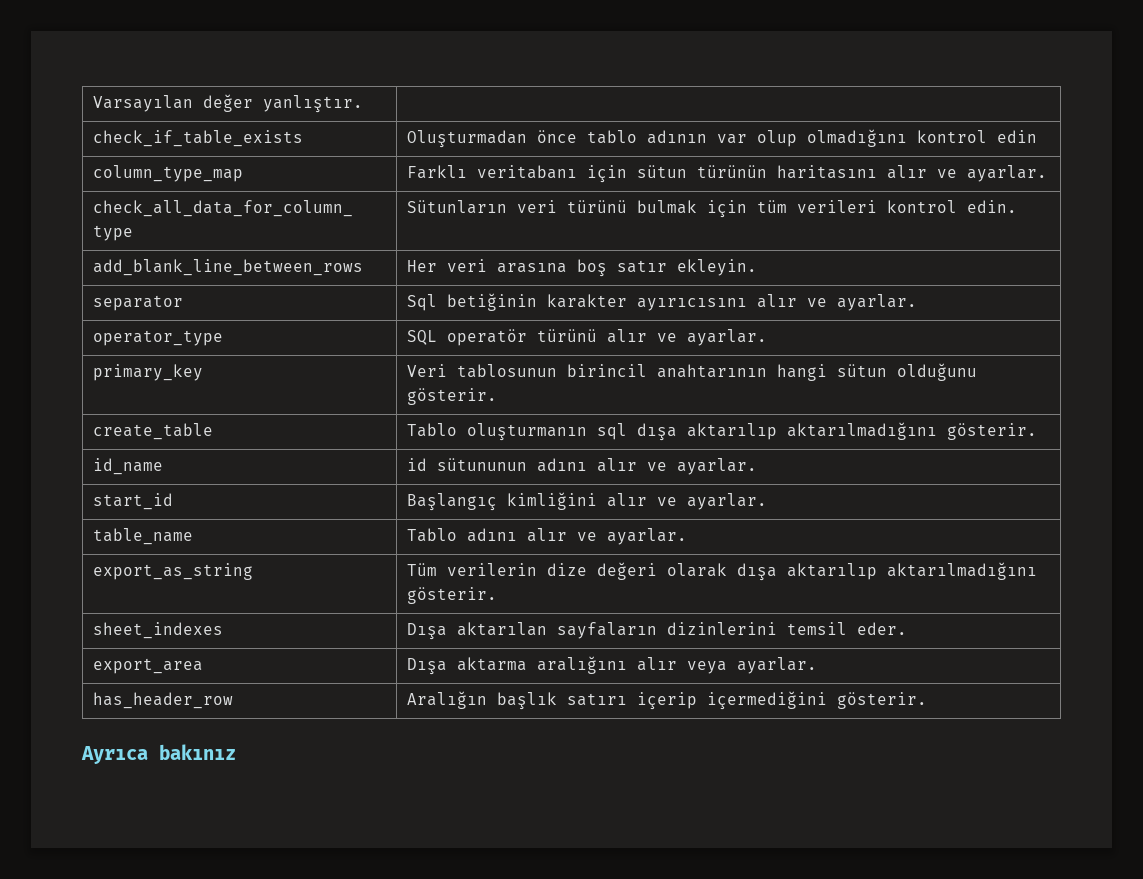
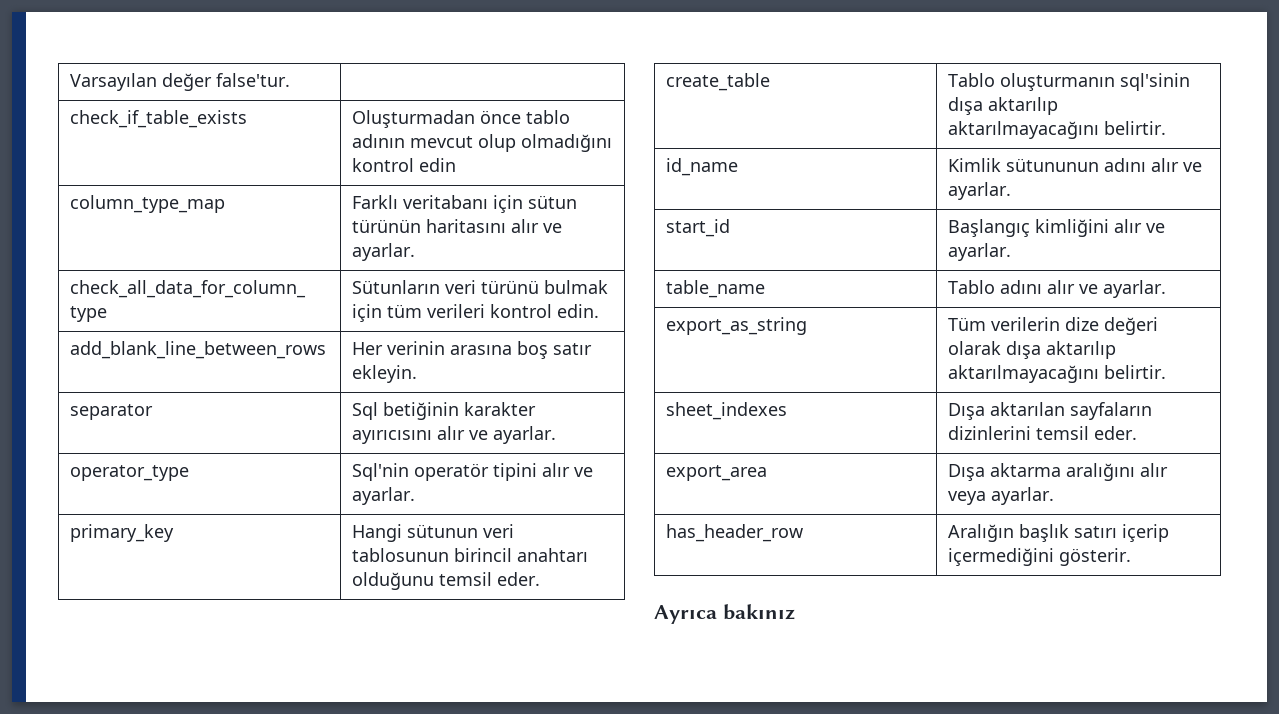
[263,95,364,113] yanlıştır. -> [216,73,291,87] false'tur.
[717,134,748,144] var -> [410,136,474,148] mevcut
[447,259,488,272] veri -> [387,341,446,355] verinin
[407,329,598,346] SQL operatör türünü -> [352,463,538,481] Sql'nin operatör tipini
[407,363,978,381] [407,388,498,405] Veri tablosunun birincil anahtarının hangi sütun olduğunu gösterir. -> [352,524,515,542] [352,548,589,562] [352,572,541,590] Hangi sütunun veri tablosunun birincil anahtarı olduğunu temsil eder.
[597,422,1038,441] sql dışa aktarılıp aktarılmadığını gösterir. -> [1120,73,1191,91] [948,97,1059,115] [948,121,1167,139] sql'sinin dışa aktarılıp aktarılmayacağını belirtir.
[407,458,428,471] id -> [948,158,1002,172] Kimlik
[887,562,1038,580] [407,587,498,604] aktarılmadığını gösterir. -> [948,365,1167,383] aktarılmayacağını belirtir.

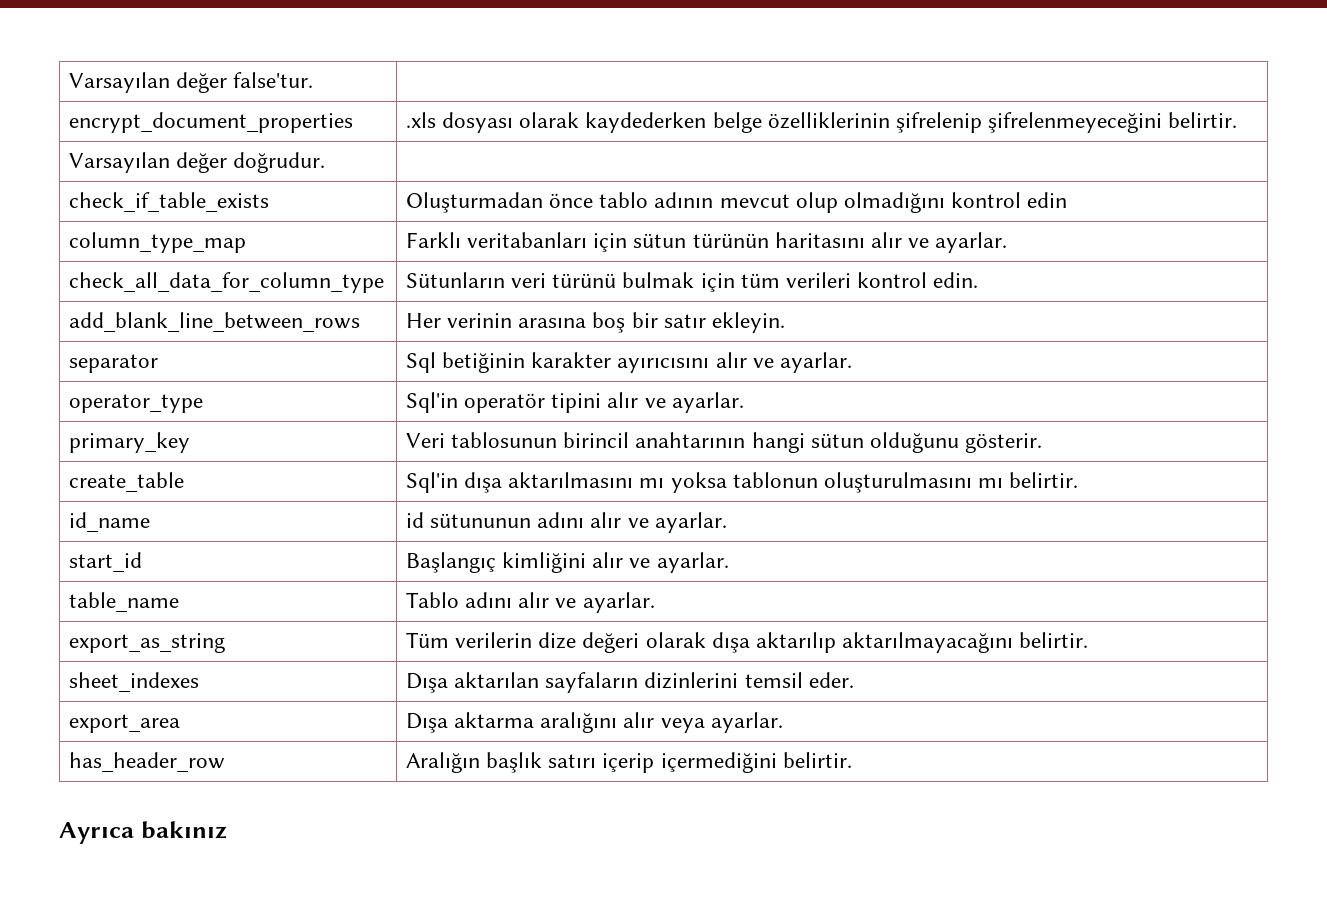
(291, 80) none -> [68,112,353,133] [405,112,1238,133] [68,152,326,173] // encrypt_document_properties | .xls dosyası olarak kaydederken belge özelliklerinin şifrelenip şifrelenmeyeceğini belirtir. // Varsayılan değer doğrudur. |
[403,195,489,209] veritabanı -> [466,232,587,248] veritabanları
(549, 350) none -> [631,312,658,328] bir
[352,463,410,481] Sql'nin -> [405,392,458,413] Sql'in
[352,524,515,542] [352,548,589,562] [352,572,541,590] [666,73,771,91] [948,73,1191,91] [948,97,1059,115] [948,121,1100,139] Hangi sütunun veri tablosunun birincil anahtarı olduğunu temsil eder. // create_table | Tablo oluşturmanın sql'sinin dışa aktarılıp aktarılmayacağını -> [405,432,1043,453] [68,472,184,492] [405,472,1004,493] Veri tablosunun birincil anahtarının hangi sütun olduğunu gösterir. // create_table | Sql'in dışa aktarılmasını mı yoksa tablonun oluşturulmasını mı
[948,158,1002,172] Kimlik -> [405,512,424,528] id
[1059,548,1132,566] gösterir. -> [782,752,852,768] belirtir.

